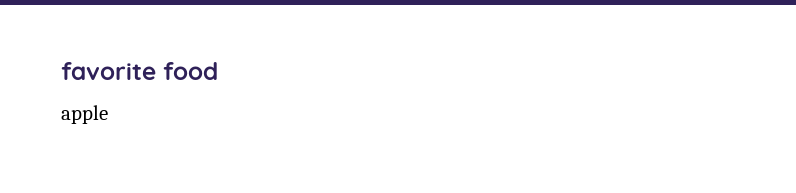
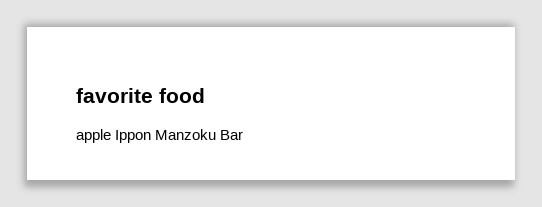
(108, 114) none -> [115,129,244,143] Ippon Manzoku Bar

